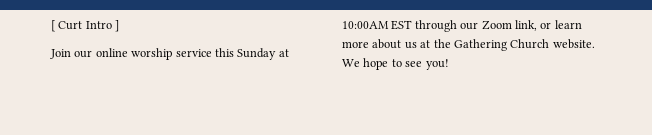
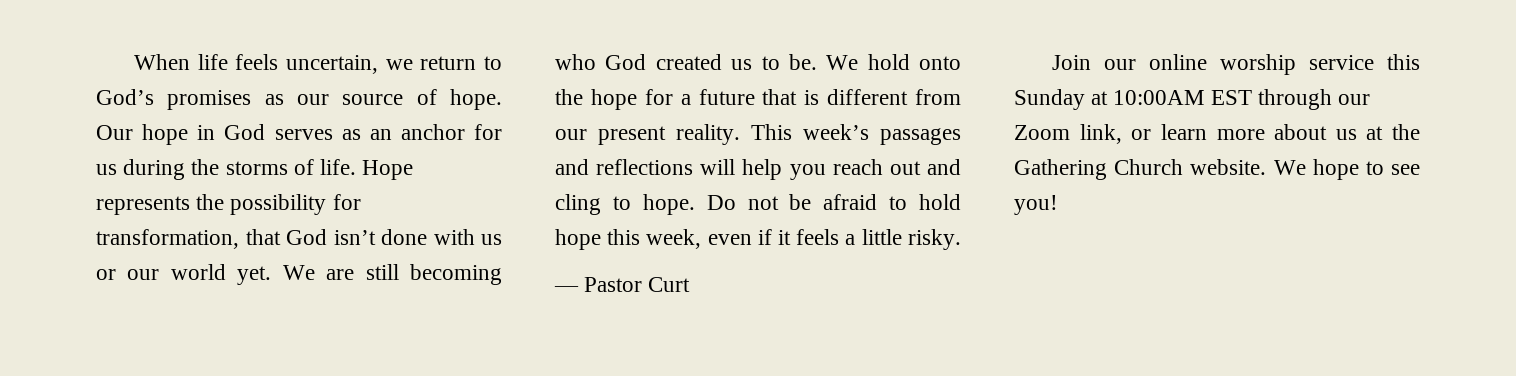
[51,20,56,32] [ -> [133,54,502,74] [96,89,502,110] [96,124,502,145] [96,159,414,180] [96,194,361,215] [96,229,502,249] [96,264,502,285] [555,54,961,70] [555,89,961,110] [555,124,961,145] [555,159,961,180] [555,194,961,215] [555,229,961,250] [554,277,643,292] When life feels uncertain, we return to God’s promises as our source of hope. Our hope in God serves as an anchor for us during the storms of life. Hope represents the possibility for transformation, that God isn’t done with us or our world yet. We are still becoming who God created us to be. We hold onto the hope for a future that is different from our present reality. This week’s passages and reflections will help you reach out and cling to hope. Do not be afraid to hold hope this week, even if it feels a little risky. // — Pastor
[85,20,120,32] Intro ] -> (691, 284) none

